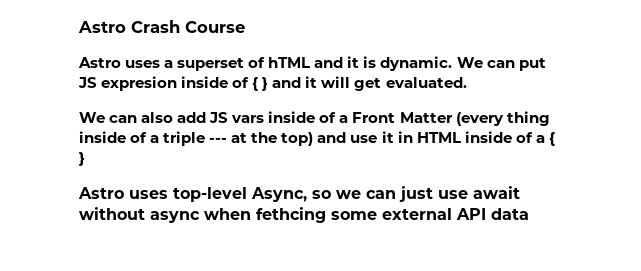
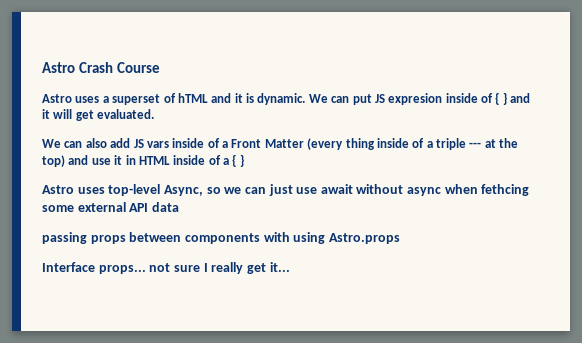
(529, 214) none -> [42,232,400,244] [42,262,290,274] // passing props between components with using Astro.props // Interface props... not sure I really get it...

